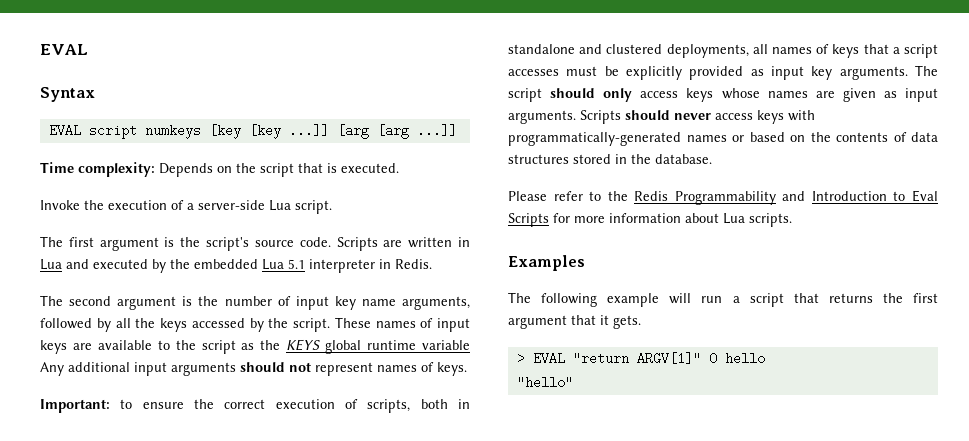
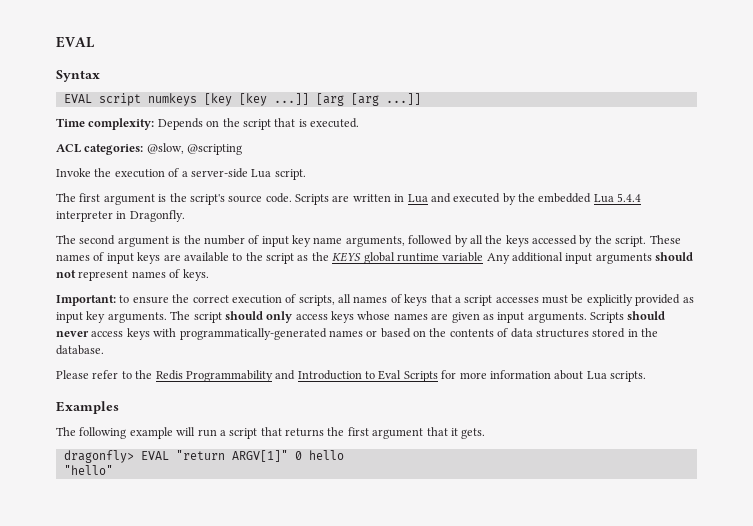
(399, 168) none -> [56,143,243,155] // ACL categories: @slow, @scripting
[288,259,305,269] 5.1 -> [617,193,642,202] 5.4.4
[395,259,432,269] Redis. -> [129,210,185,222] Dragonfly.
[420,399,470,409] [508,44,749,58] both in standalone and clustered deployments, -> (335, 300) none
[516,352,525,365] > -> [63,450,134,463] dragonfly>

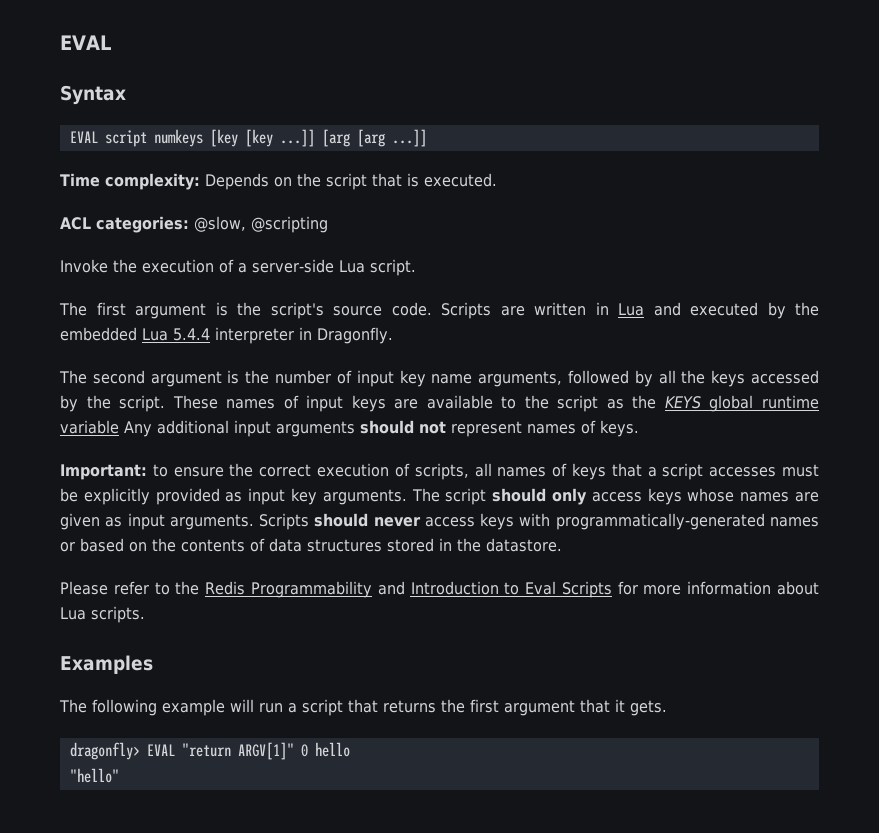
[56,345,104,355] database. -> [486,538,562,552] datastore.

